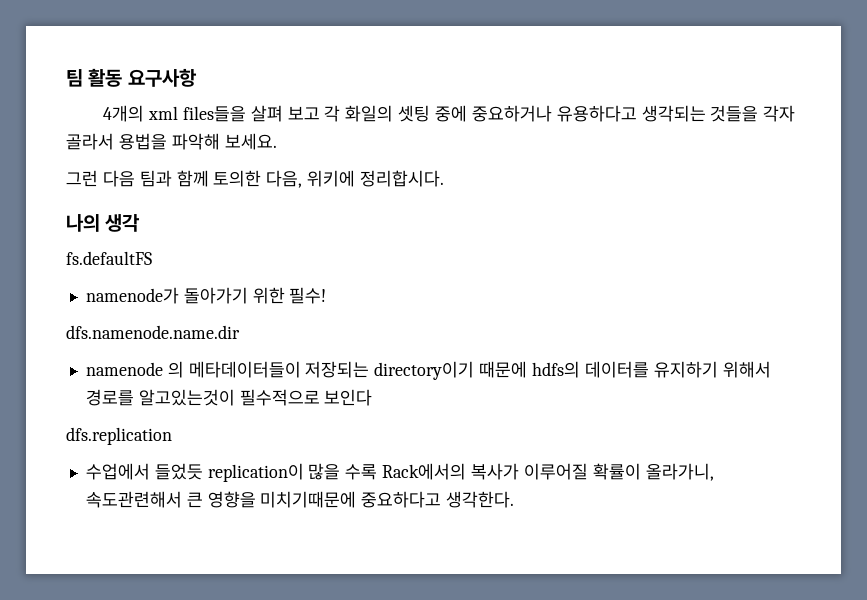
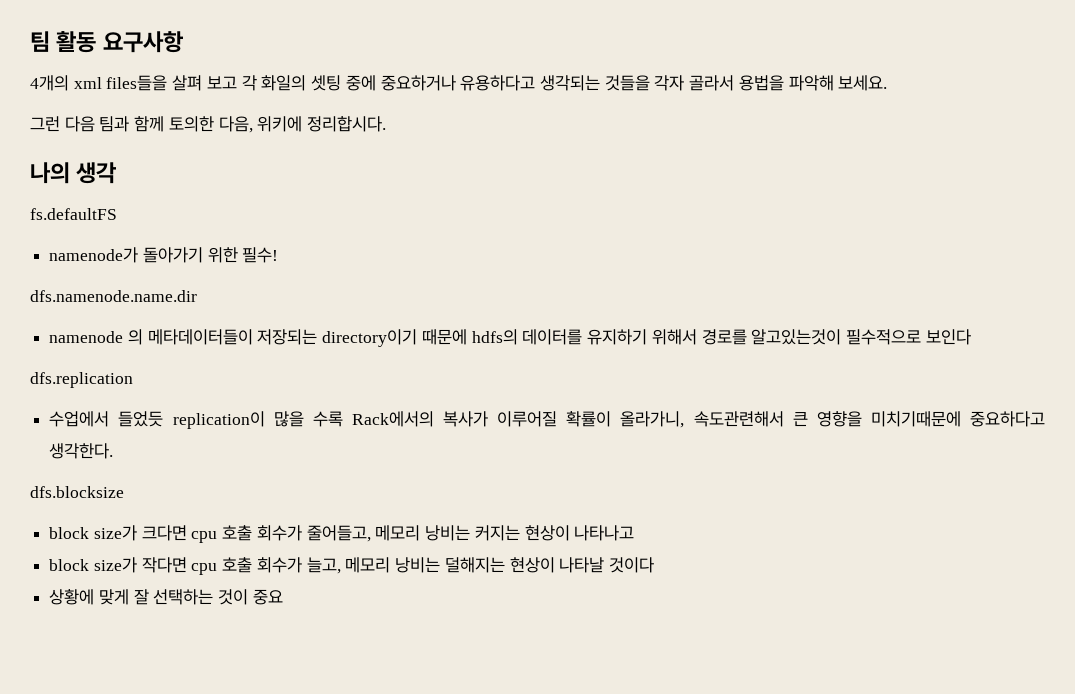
(515, 499) none -> [30,486,124,498] [49,525,635,543] [49,557,654,575] [49,589,283,605] // dfs.blocksize // block size가 크다면 cpu 호출 회수가 줄어들고, 메모리 낭비는 커지는 현상이 나타나고 // block size가 작다면 cpu 호출 회수가 늘고, 메모리 낭비는 덜해지는 현상이 나타날 것이다 // 상황에 맞게 잘 선택하는 것이 중요

